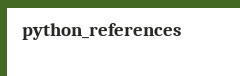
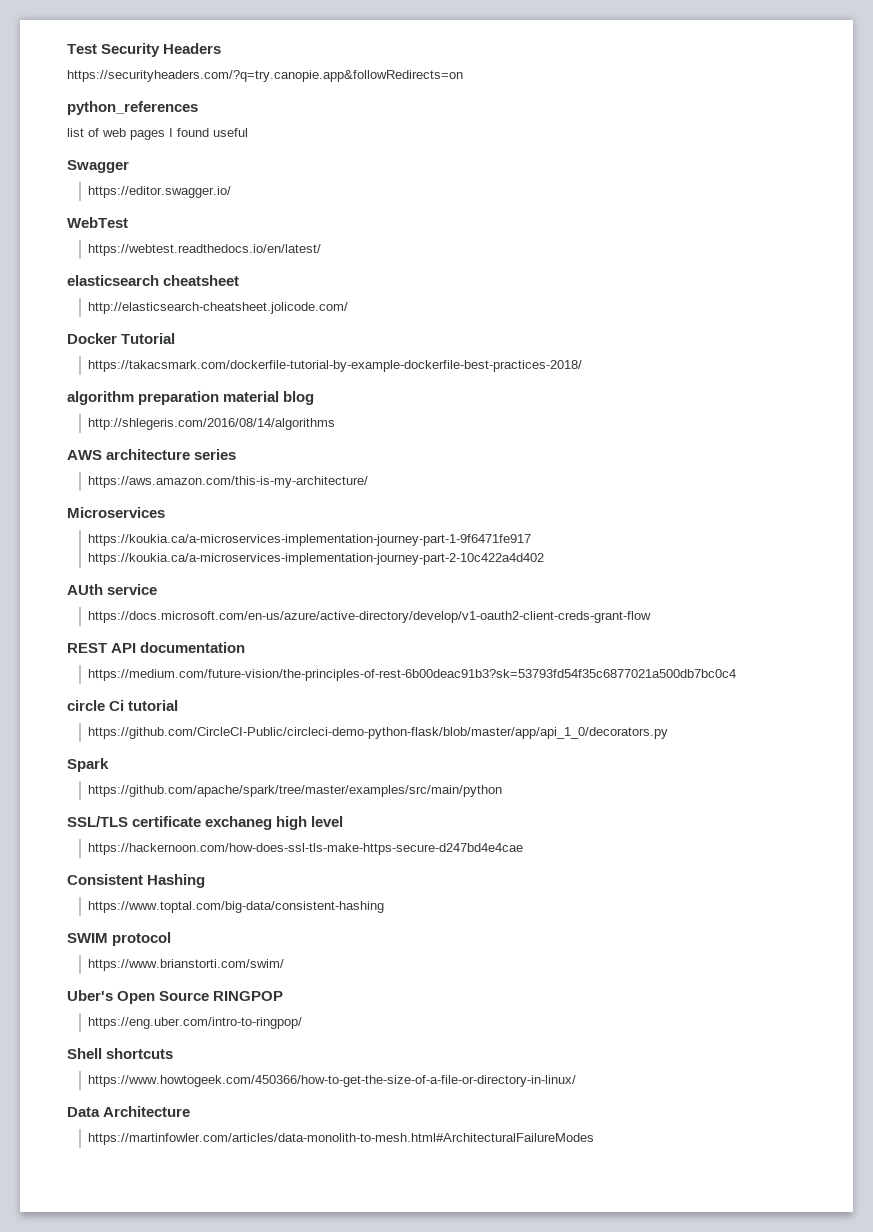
[22,23,181,40] python_references -> [67,43,222,57] [67,70,463,82] [67,101,198,115] [67,128,248,140] [67,160,129,173] [88,186,232,198] [67,217,128,228] [88,244,322,256] [67,275,240,286] [88,302,349,314] [67,333,176,344] [88,360,583,372] [67,391,315,405] [88,418,336,430] [67,449,237,460] [88,476,369,488] [67,507,165,518] [88,534,532,546] [88,553,545,565] [67,584,158,595] [88,611,652,623] [67,642,246,653] [88,669,737,681] [67,700,179,711] [88,727,669,739] [67,758,109,772] [88,785,503,797] [67,816,344,830] [88,843,524,855] [67,874,206,888] [88,901,385,913] [67,932,172,946] [88,959,285,971] [67,990,284,1004] [88,1017,303,1029] [67,1048,174,1059] [88,1075,577,1087] [67,1106,191,1117] [88,1133,595,1145] Test Security Headers // https://securityheaders.com/?q=try.canopie.app&followRedirects=on // python_references // list of web pages I found useful // Swagger // https://editor.swagger.io/ // WebTest // https://webtest.readthedocs.io/en/latest/ // elasticsearch cheatsheet // http://elasticsearch-cheatsheet.jolicode.com/ // Docker Tutorial // https://takacsmark.com/dockerfile-tutorial-by-example-dockerfile-best-practices-2018/ // algorithm preparation material blog // http://shlegeris.com/2016/08/14/algorithms // AWS architecture series // https://aws.amazon.com/this-is-my-architecture/ // Microservices // https://koukia.ca/a-microservices-implementation-journey-part-1-9f6471fe917 https://koukia.ca/a-microservices-implementation-journey-part-2-10c422a4d402 // AUth service // https://docs.microsoft.com/en-us/azure/active-directory/develop/v1-oauth2-client-creds-grant-flow // REST API documentation // https://medium.com/future-vision/the-principles-of-rest-6b00deac91b3?sk=53793fd54f35c6877021a500db7bc0c4 // circle Ci tutorial // https://github.com/CircleCI-Public/circleci-demo-python-flask/blob/master/app/api_1_0/decorators.py // Spark // https://github.com/apache/spark/tree/master/examples/src/main/python // SSL/TLS certificate exchaneg high level // https://hackernoon.com/how-does-ssl-tls-make-https-secure-d247bd4e4cae // Consistent Hashing // https://www.toptal.com/big-data/consistent-hashing // SWIM protocol // https://www.brianstorti.com/swim/ // Uber's Open Source RINGPOP // https://eng.uber.com/intro-to-ringpop/ // Shell shortcuts // https://www.howtogeek.com/450366/how-to-get-the-size-of-a-file-or-directory-in-linux/ // Data Architecture // https://martinfowler.com/articles/data-monolith-to-mesh.html#ArchitecturalFailureModes

